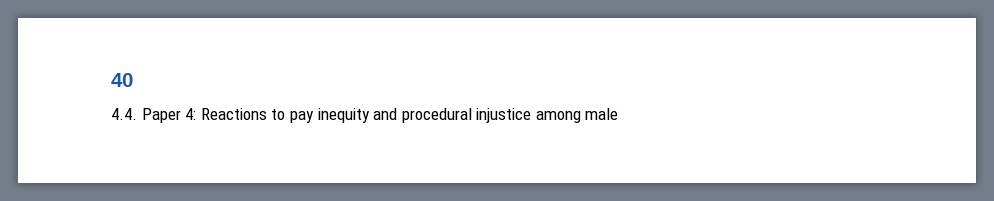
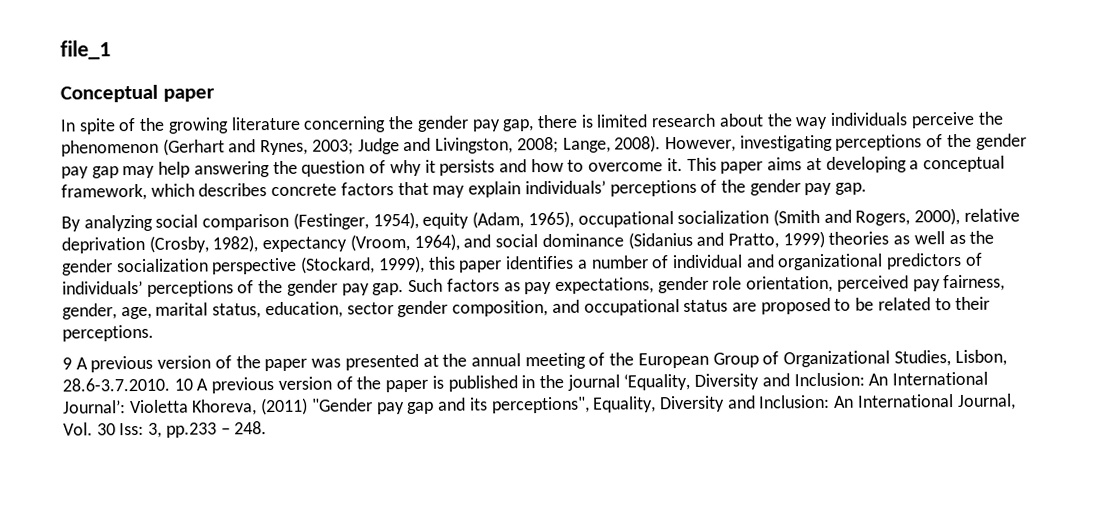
[111,73,133,87] [111,108,619,123] 40 // 4.4. Paper 4: Reactions to pay inequity and procedural injustice among male -> [60,40,111,60] [60,84,215,103] [60,111,1004,135] [61,133,1027,157] [61,155,1005,179] [61,179,868,201] [61,207,1020,232] [61,230,995,254] [61,252,983,276] [62,274,1006,297] [62,296,991,320] [62,324,154,342] [62,349,1007,373] [62,371,989,394] [63,393,1016,416] [63,421,268,438] file_1 // Conceptual paper // In spite of the growing literature concerning the gender pay gap, there is limited research about the way individuals perceive the phenomenon (Gerhart and Rynes, 2003; Judge and Livingston, 2008; Lange, 2008). However, investigating perceptions of the gender pay gap may help answering the question of why it persists and how to overcome it. This paper aims at developing a conceptual framework, which describes concrete factors that may explain individuals’ perceptions of the gender pay gap. // By analyzing social comparison (Festinger, 1954), equity (Adam, 1965), occupational socialization (Smith and Rogers, 2000), relative deprivation (Crosby, 1982), expectancy (Vroom, 1964), and social dominance (Sidanius and Pratto, 1999) theories as well as the gender socialization perspective (Stockard, 1999), this paper identifies a number of individual and organizational predictors of individuals’ perceptions of the gender pay gap. Such factors as pay expectations, gender role orientation, perceived pay fairness, gender, age, marital status, education, sector gender composition, and occupational status are proposed to be related to their perceptions. // 9 A previous version of the paper was presented at the annual meeting of the European Group of Organizational Studies, Lisbon, 28.6-3.7.2010. 10 A previous version of the paper is published in the journal ‘Equality, Diversity and Inclusion: An International Journal’: Violetta Khoreva, (2011) "Gender pay gap and its perceptions", Equality, Diversity and Inclusion: An International Journal, Vol. 30 Iss: 3, pp.233 – 248.

